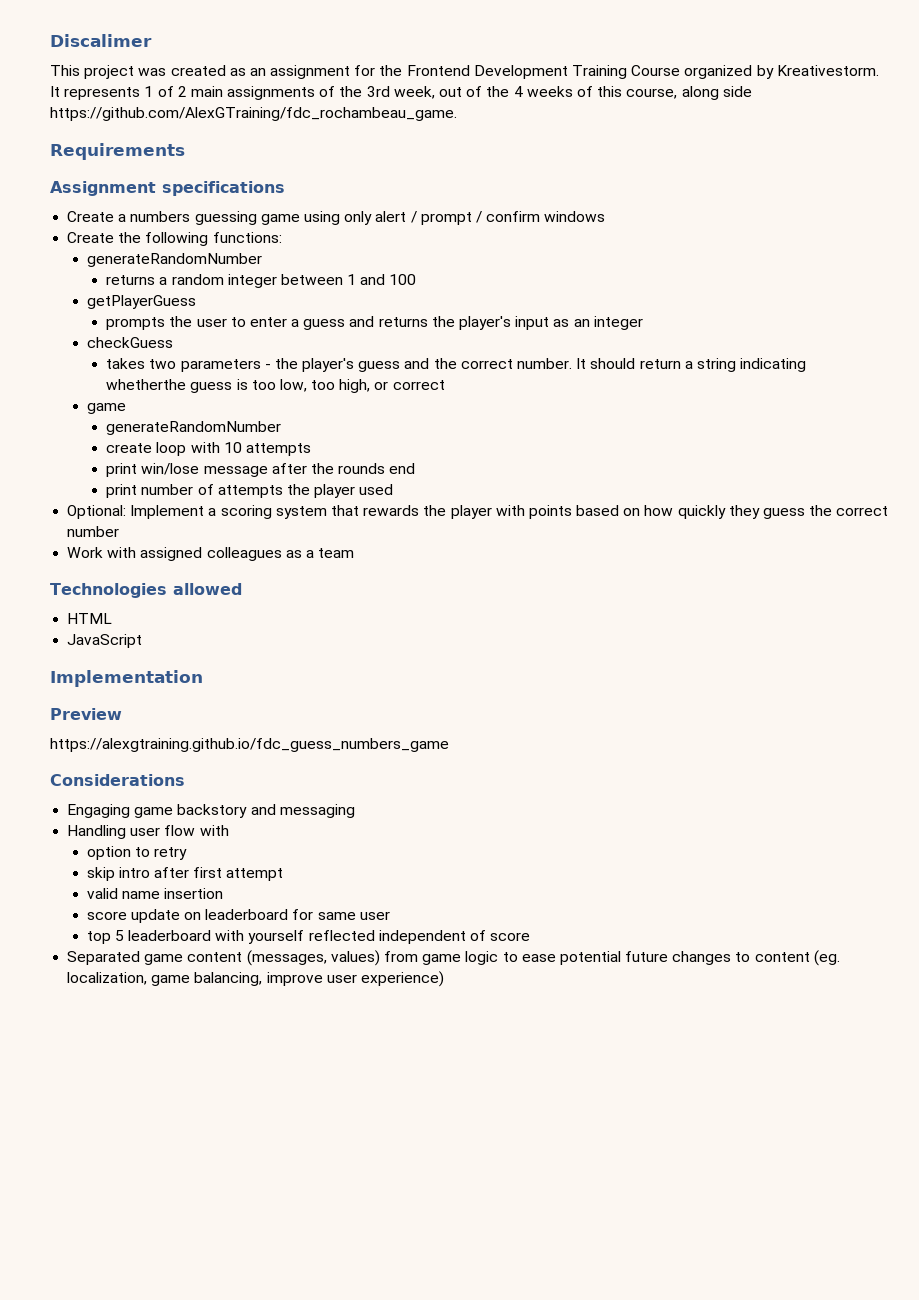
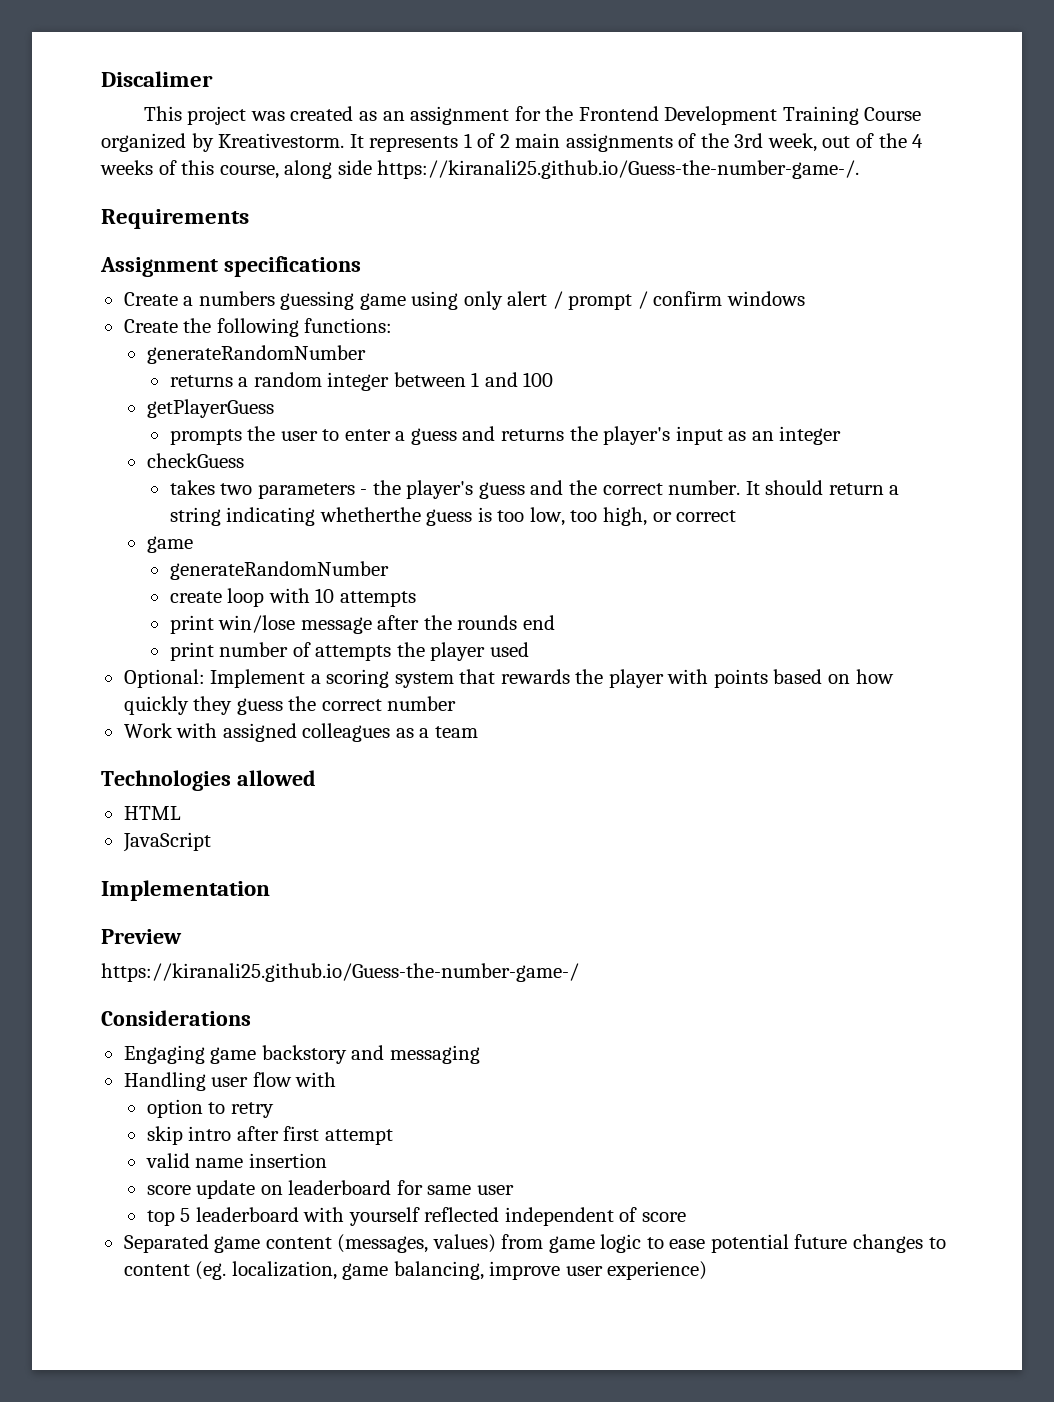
[50,107,457,121] https://github.com/AlexGTraining/fdc_rochambeau_game. -> [377,160,860,179] https://kiranali25.github.io/Guess-the-number-game-/.
[50,738,449,752] https://alexgtraining.github.io/fdc_guess_numbers_game -> [101,963,579,982] https://kiranali25.github.io/Guess-the-number-game-/

